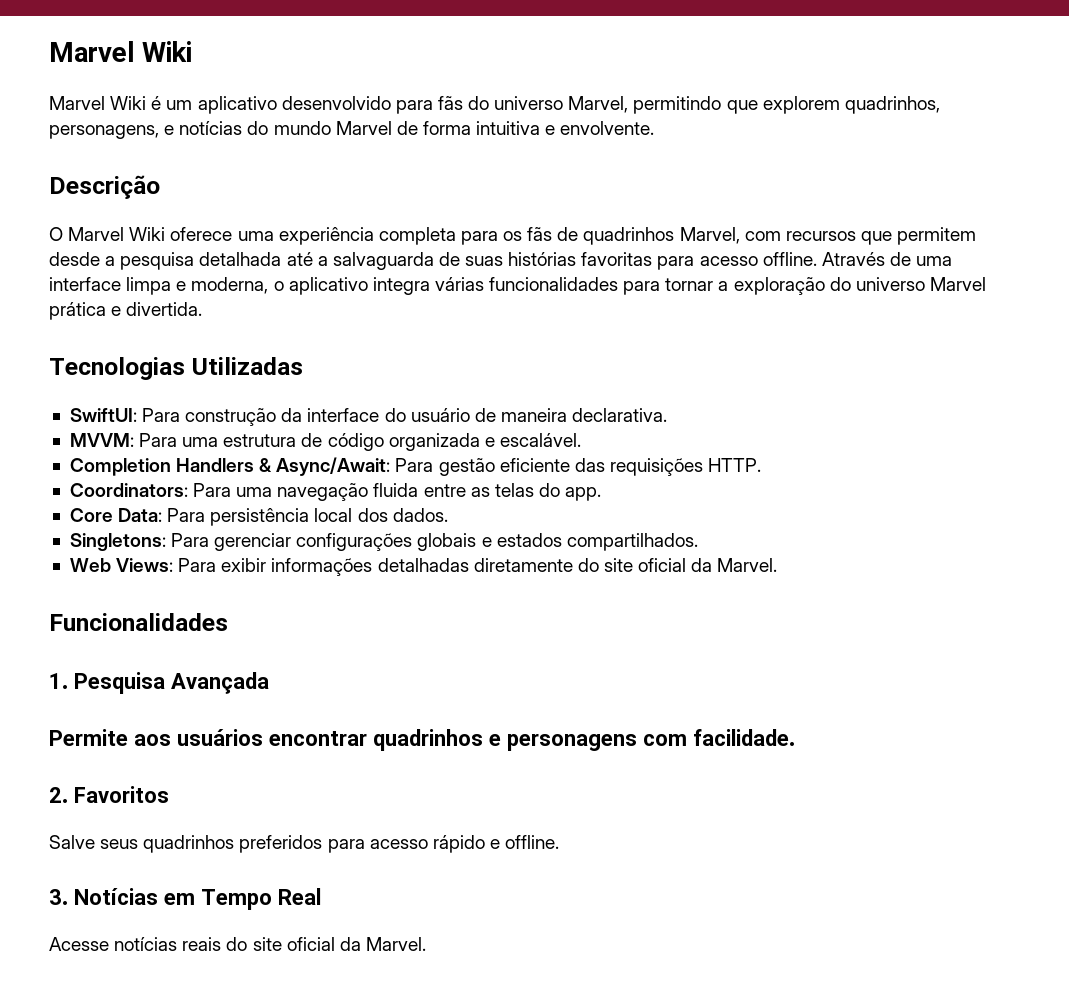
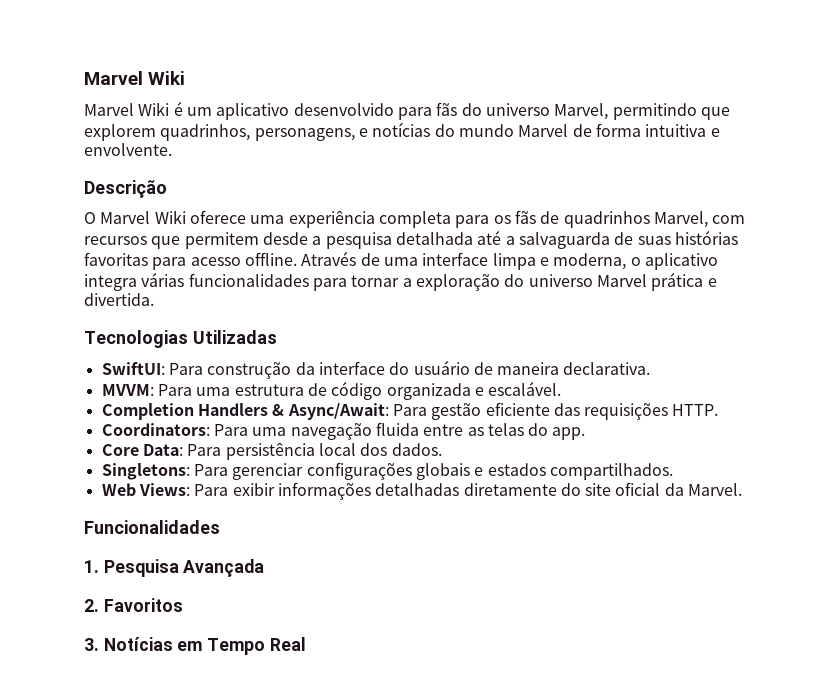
[49,729,795,751] [49,786,169,803] [49,835,560,853] Permite aos usuários encontrar quadrinhos e personagens com facilidade. // 2. Favoritos // Salve seus quadrinhos preferidos para acesso rápido e offline. -> [84,598,183,612] 2. Favoritos
[49,937,426,951] // Acesse notícias reais do site oficial da Marvel. -> (306, 644) none

